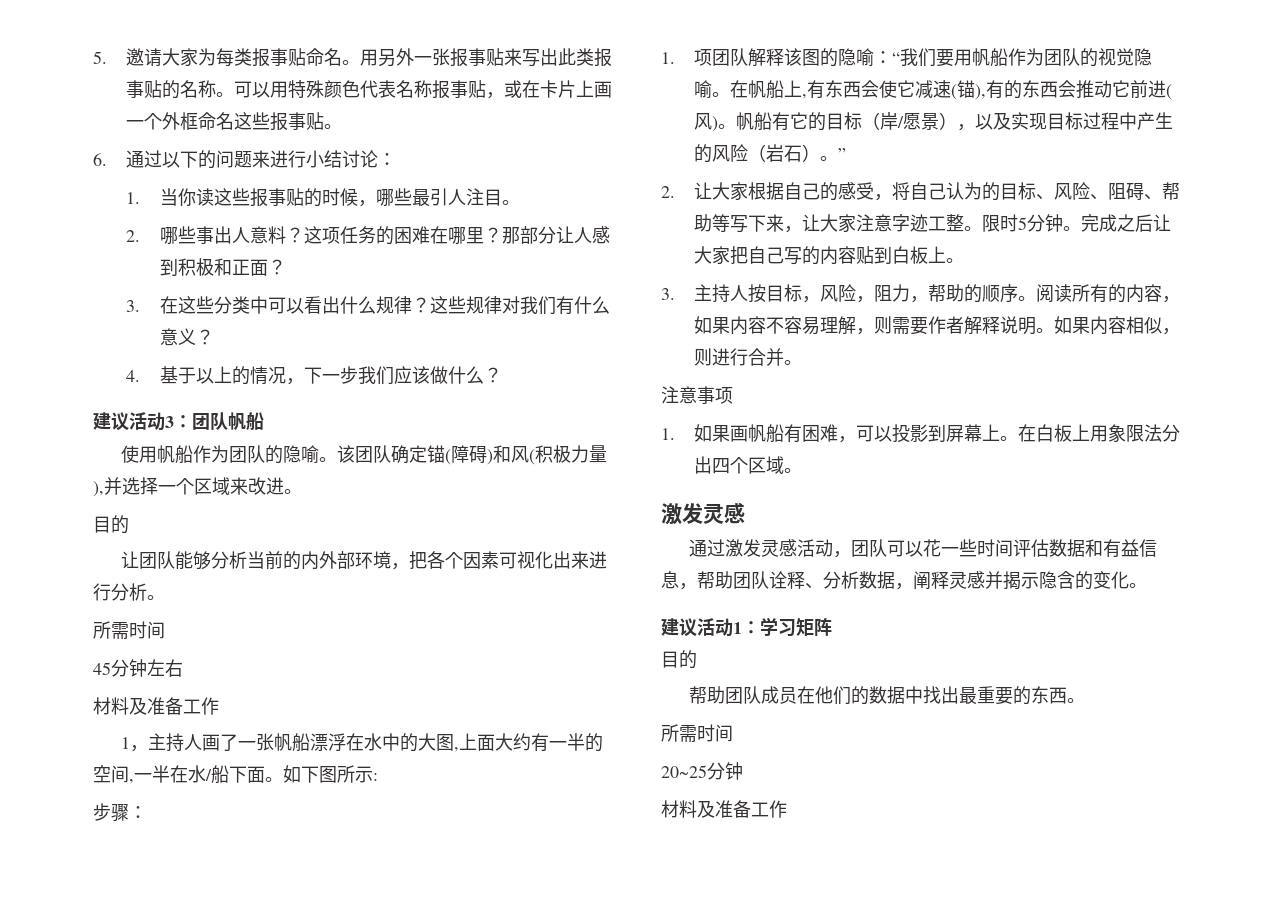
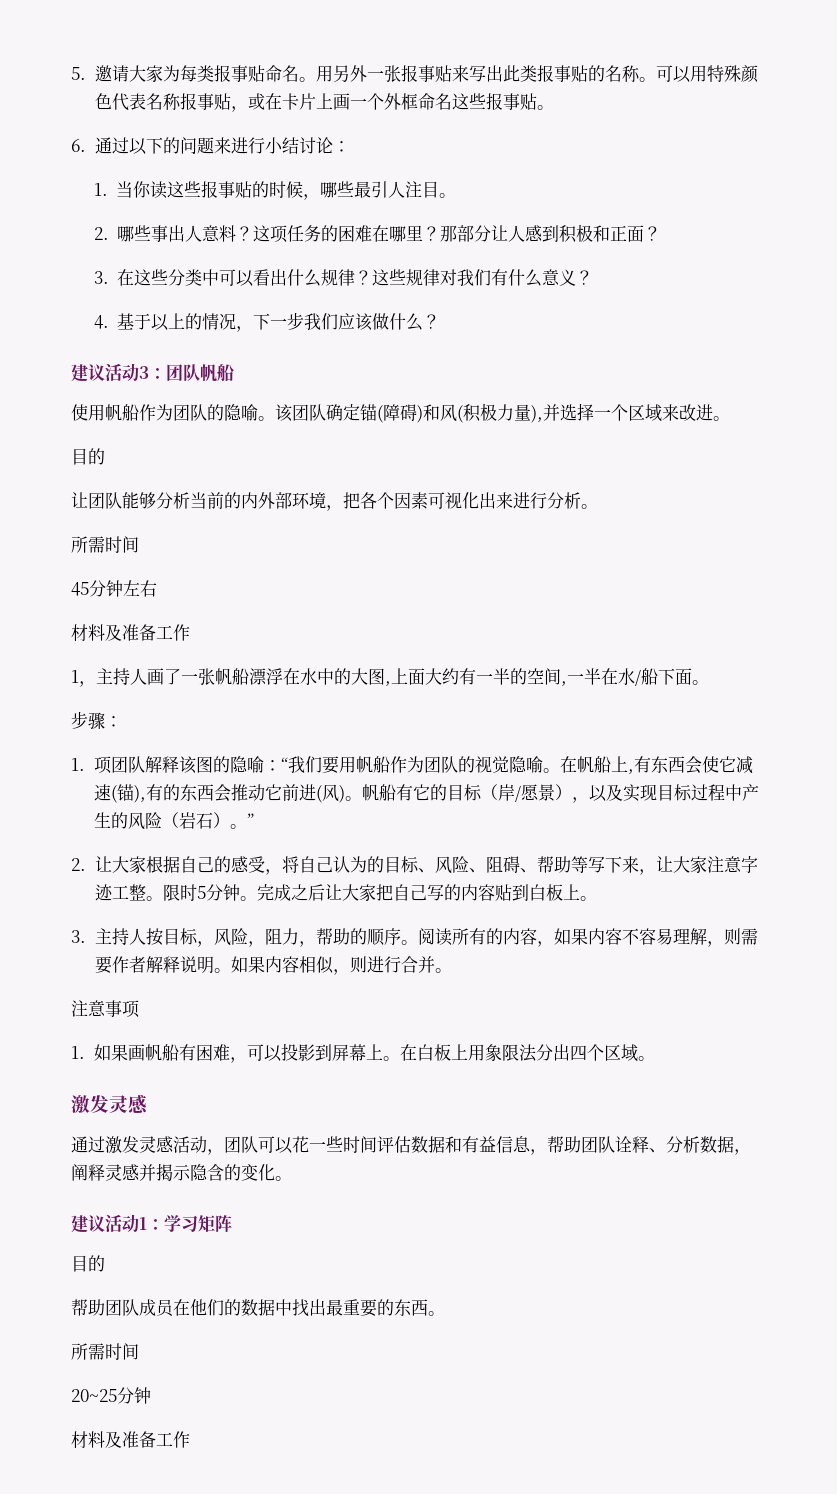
[283,765,378,783] 如下图所示: -> (709, 682) none

